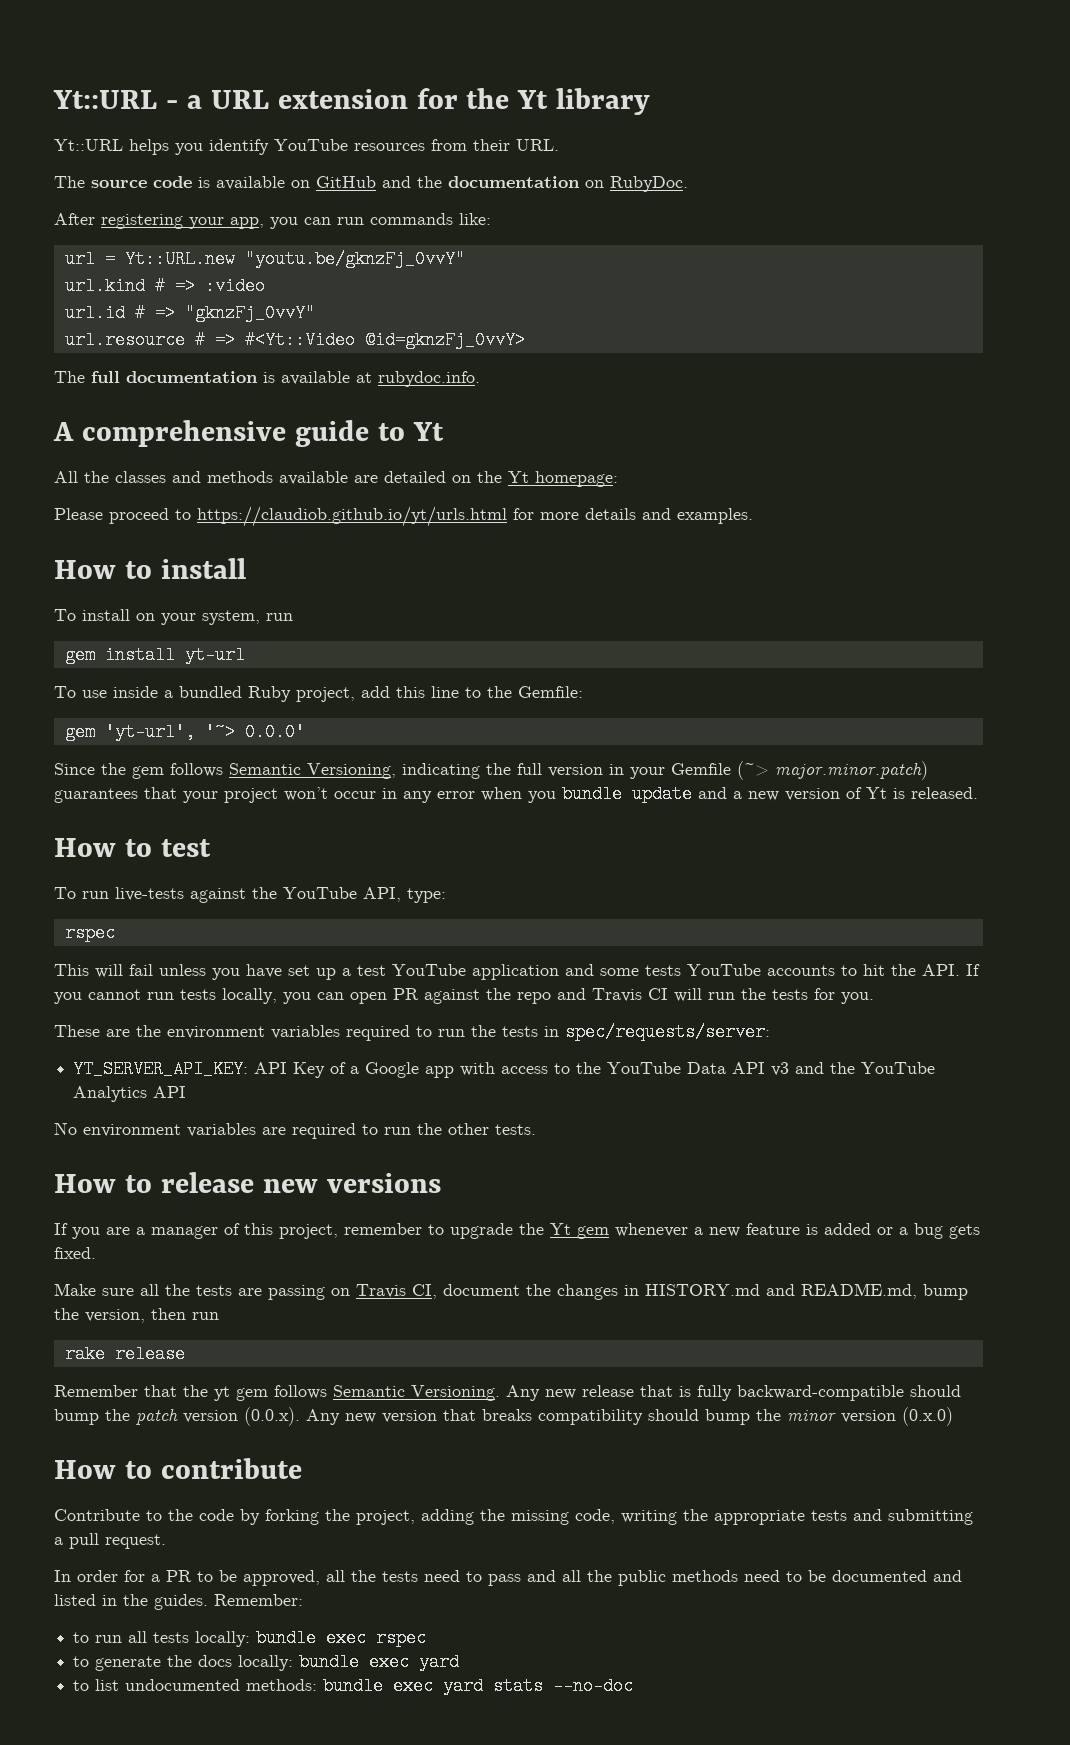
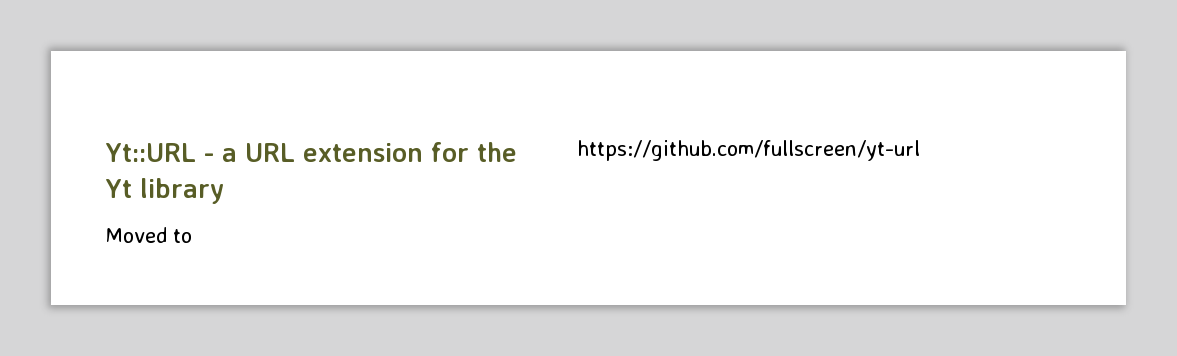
[54,139,559,155] [54,176,688,192] [54,213,491,229] [64,250,465,268] [64,277,265,295] [64,304,315,322] [64,331,525,349] [54,371,480,387] [53,420,444,447] [54,471,618,487] [54,506,753,527] [54,558,246,579] [54,609,293,625] [64,646,245,664] [54,686,583,702] [64,723,305,741] [54,761,928,780] [54,785,978,803] [54,838,211,857] [54,887,446,903] [64,924,115,942] [54,964,980,980] [54,988,874,1004] [54,1023,770,1041] [73,1060,936,1078] [73,1086,187,1102] [54,1122,536,1139] [54,1172,441,1193] [54,1223,980,1239] [54,1247,96,1259] [54,1283,968,1300] [54,1308,219,1323] [64,1345,185,1363] [54,1385,961,1401] [54,1407,953,1426] [54,1458,302,1479] [54,1509,973,1525] [54,1533,166,1549] [54,1570,962,1586] [54,1594,303,1610] [73,1629,427,1647] [73,1653,460,1671] [73,1677,634,1695] Yt::URL helps you identify YouTube resources from their URL. // The source code is available on GitHub and the documentation on RubyDoc. // After registering your app, you can run commands like: // url = Yt::URL.new "youtu.be/gknzFj_0vvY" // url.kind # => :video // url.id # => "gknzFj_0vvY" // url.resource # => #<Yt::Video @id=gknzFj_0vvY> // The full documentation is available at rubydoc.info. // A comprehensive guide to Yt // All the classes and methods available are detailed on the Yt homepage: // Please proceed to https://claudiob.github.io/yt/urls.html for more details and examples. // How to install // To install on your system, run // gem install yt-url // To use inside a bundled Ruby project, add this line to the Gemfile: // gem 'yt-url', '~> 0.0.0' // Since the gem follows Semantic Versioning, indicating the full version in your Gemfile (~> major.minor.patch) guarantees that your project won’t occur in any error when you bundle update and a new version of Yt is released. // How to test // To run live-tests against the YouTube API, type: // rspec // This will fail unless you have set up a test YouTube application and some tests YouTube accounts to hit the API. If you cannot run tests locally, you can open PR against the repo and Travis CI will run the tests for you. // These are the environment variables required to run the tests in spec/requests/server: // YT_SERVER_API_KEY: API Key of a Google app with access to the YouTube Data API v3 and the YouTube Analytics API // No environment variables are required to run the other tests. // How to release new versions // If you are a manager of this project, remember to upgrade the Yt gem whenever a new feature is added or a bug gets fixed. // Make sure all the tests are passing on Travis CI, document the changes in HISTORY.md and README.md, bump the version, then run // rake release // Remember that the yt gem follows Semantic Versioning. Any new release that is fully backward-compatible should bump the patch version (0.0.x). Any new version that breaks compatibility should bump the minor version (0.x.0) // How to contribute // Contribute to the code by forking the project, adding the missing code, writing the appropriate tests and submitting a pull request. // In order for a PR to be approved, all the tests need to pass and all the public methods need to be documented and listed in the guides. Remember: // to run all tests locally: bundle exec rspec // to generate the docs locally: bundle exec yard // to list undocumented methods: bundle exec yard stats --no-doc -> [105,227,192,243] [577,140,920,161] Moved to https://github.com/fullscreen/yt-url

